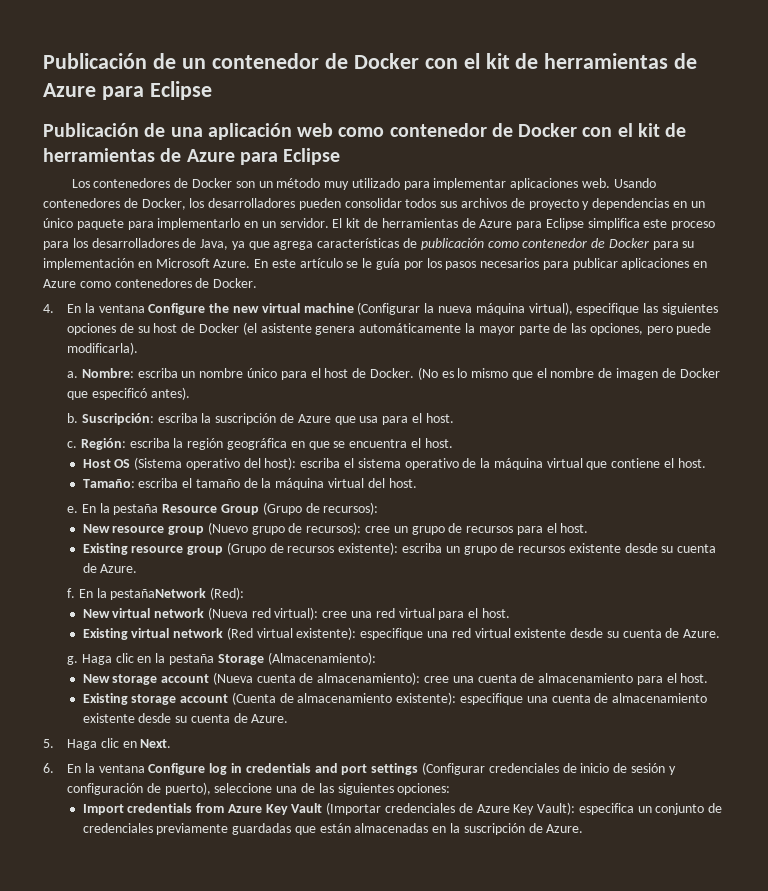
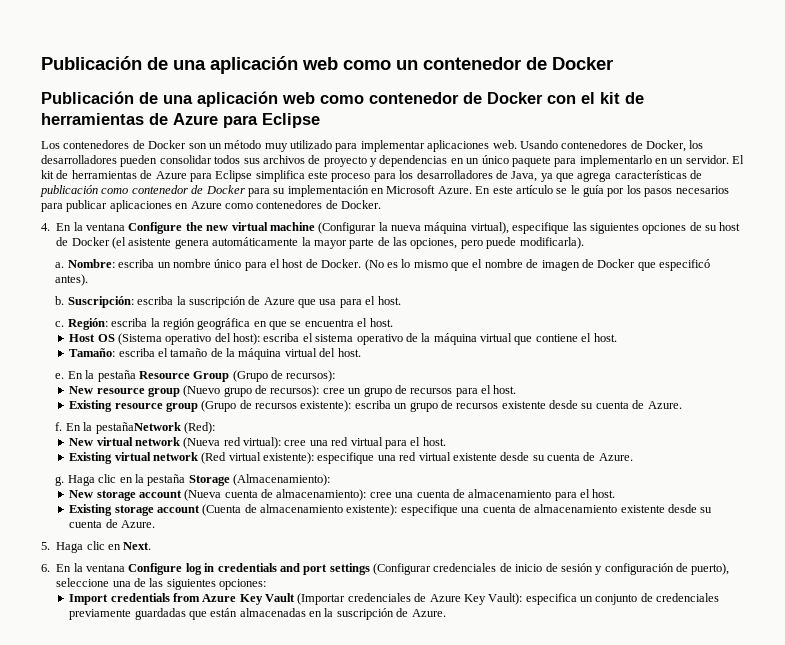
[43,53,176,69] Publicación de -> [41,56,391,74] Publicación de una aplicación web como
[424,53,698,69] [43,81,212,100] con el kit de herramientas de Azure para Eclipse -> (613, 63) none

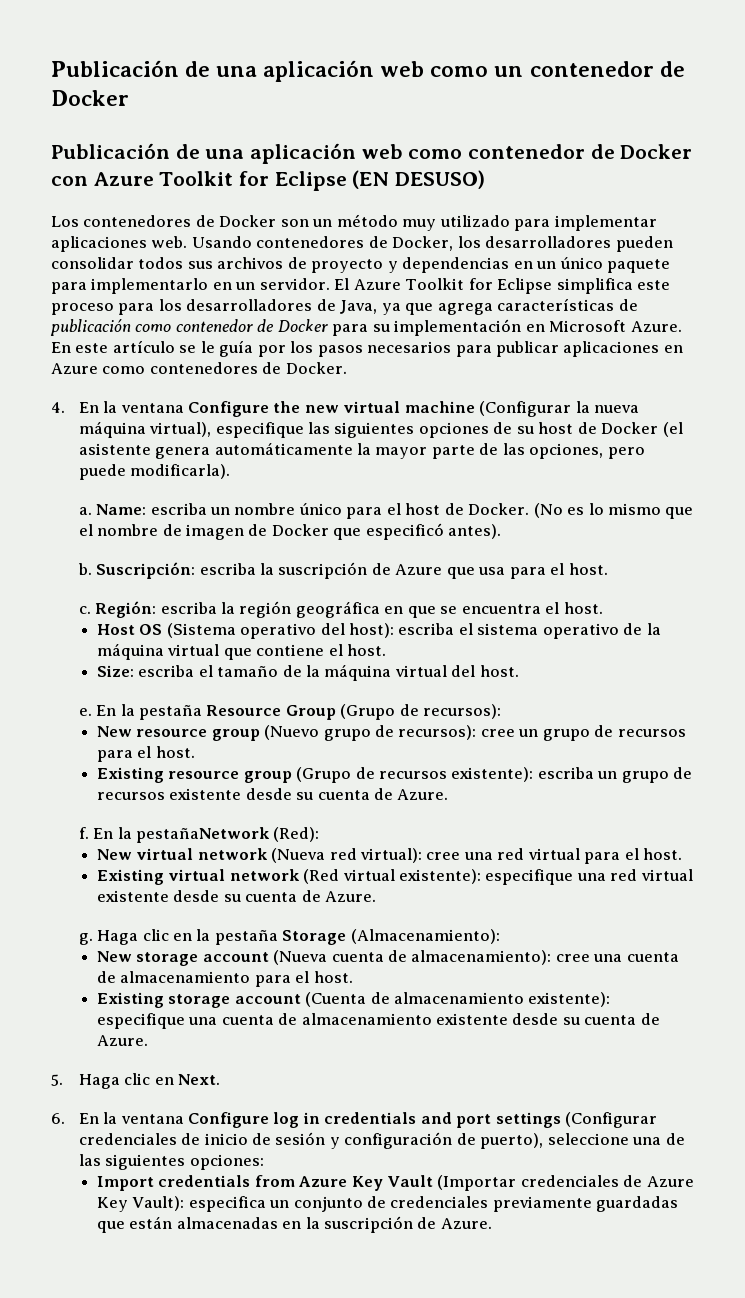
[581,92,644,104] [41,113,320,128] el kit de herramientas de Azure para Eclipse -> [93,170,486,191] Azure Toolkit for Eclipse (EN DESUSO)
[41,170,212,182] kit de herramientas de Azure para -> [353,278,493,290] Azure Toolkit for
[67,259,115,268] Nombre: -> [96,504,147,515] Name:
[69,348,116,357] Tamaño: -> [96,665,134,677] Size:

